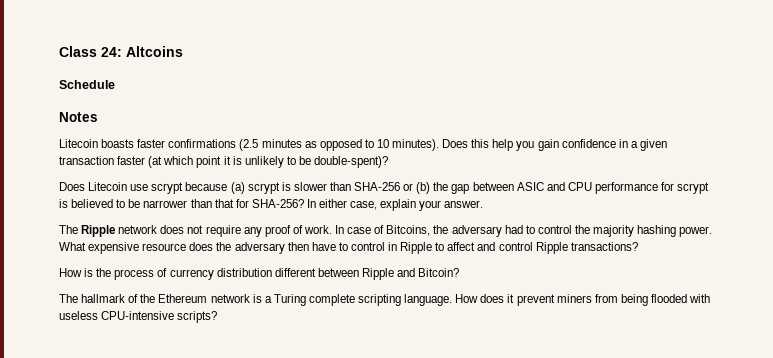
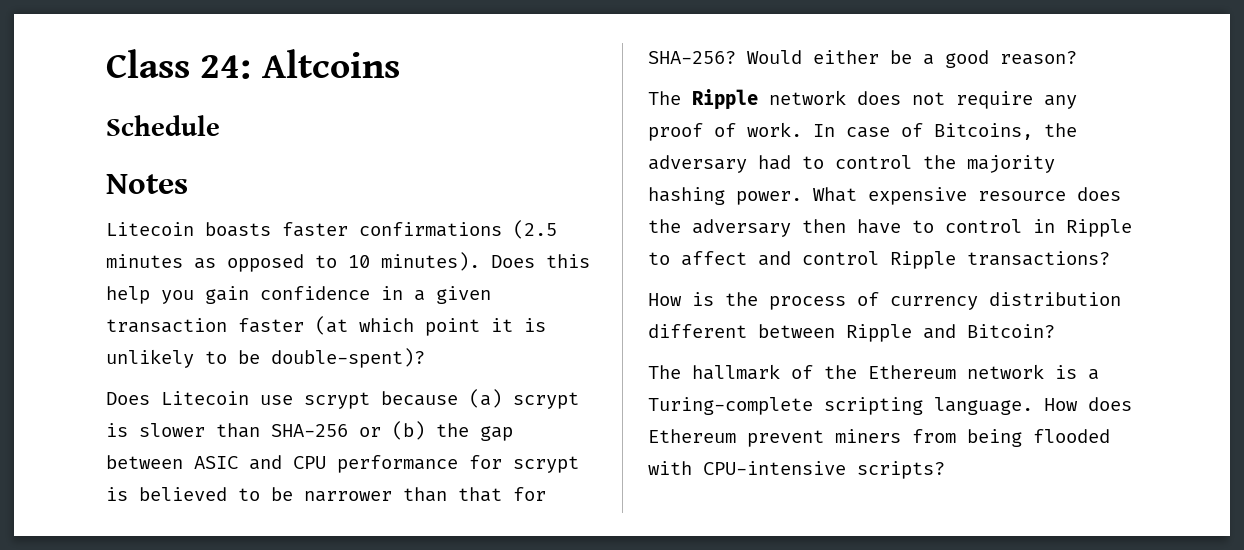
[306,199,484,211] In either case, explain your answer. -> [747,50,1077,68] Would either be a good reason?
[273,294,355,306] Turing complete -> [648,397,813,415] Turing-complete
[507,294,515,303] it -> [648,429,736,443] Ethereum
[59,311,98,320] useless -> (692, 468) none

